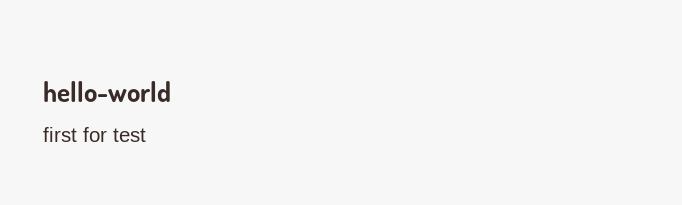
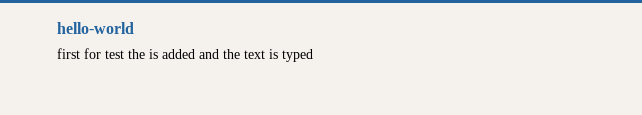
(146, 135) none -> [128,49,313,62] the is added and the text is typed

